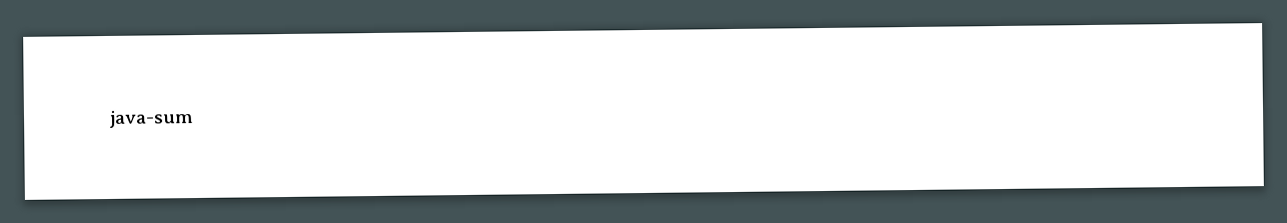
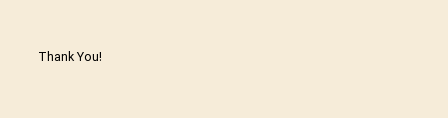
[109,110,194,128] java-sum -> [38,51,103,61] Thank You!

